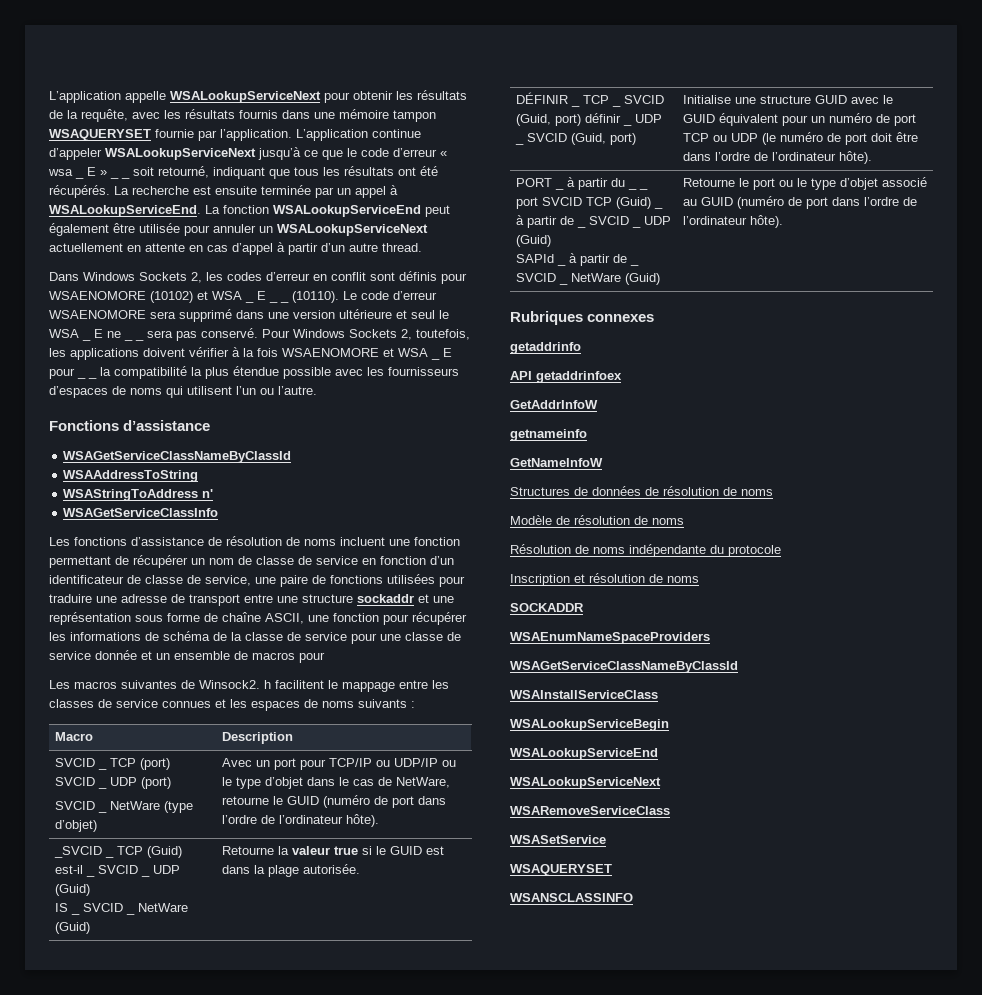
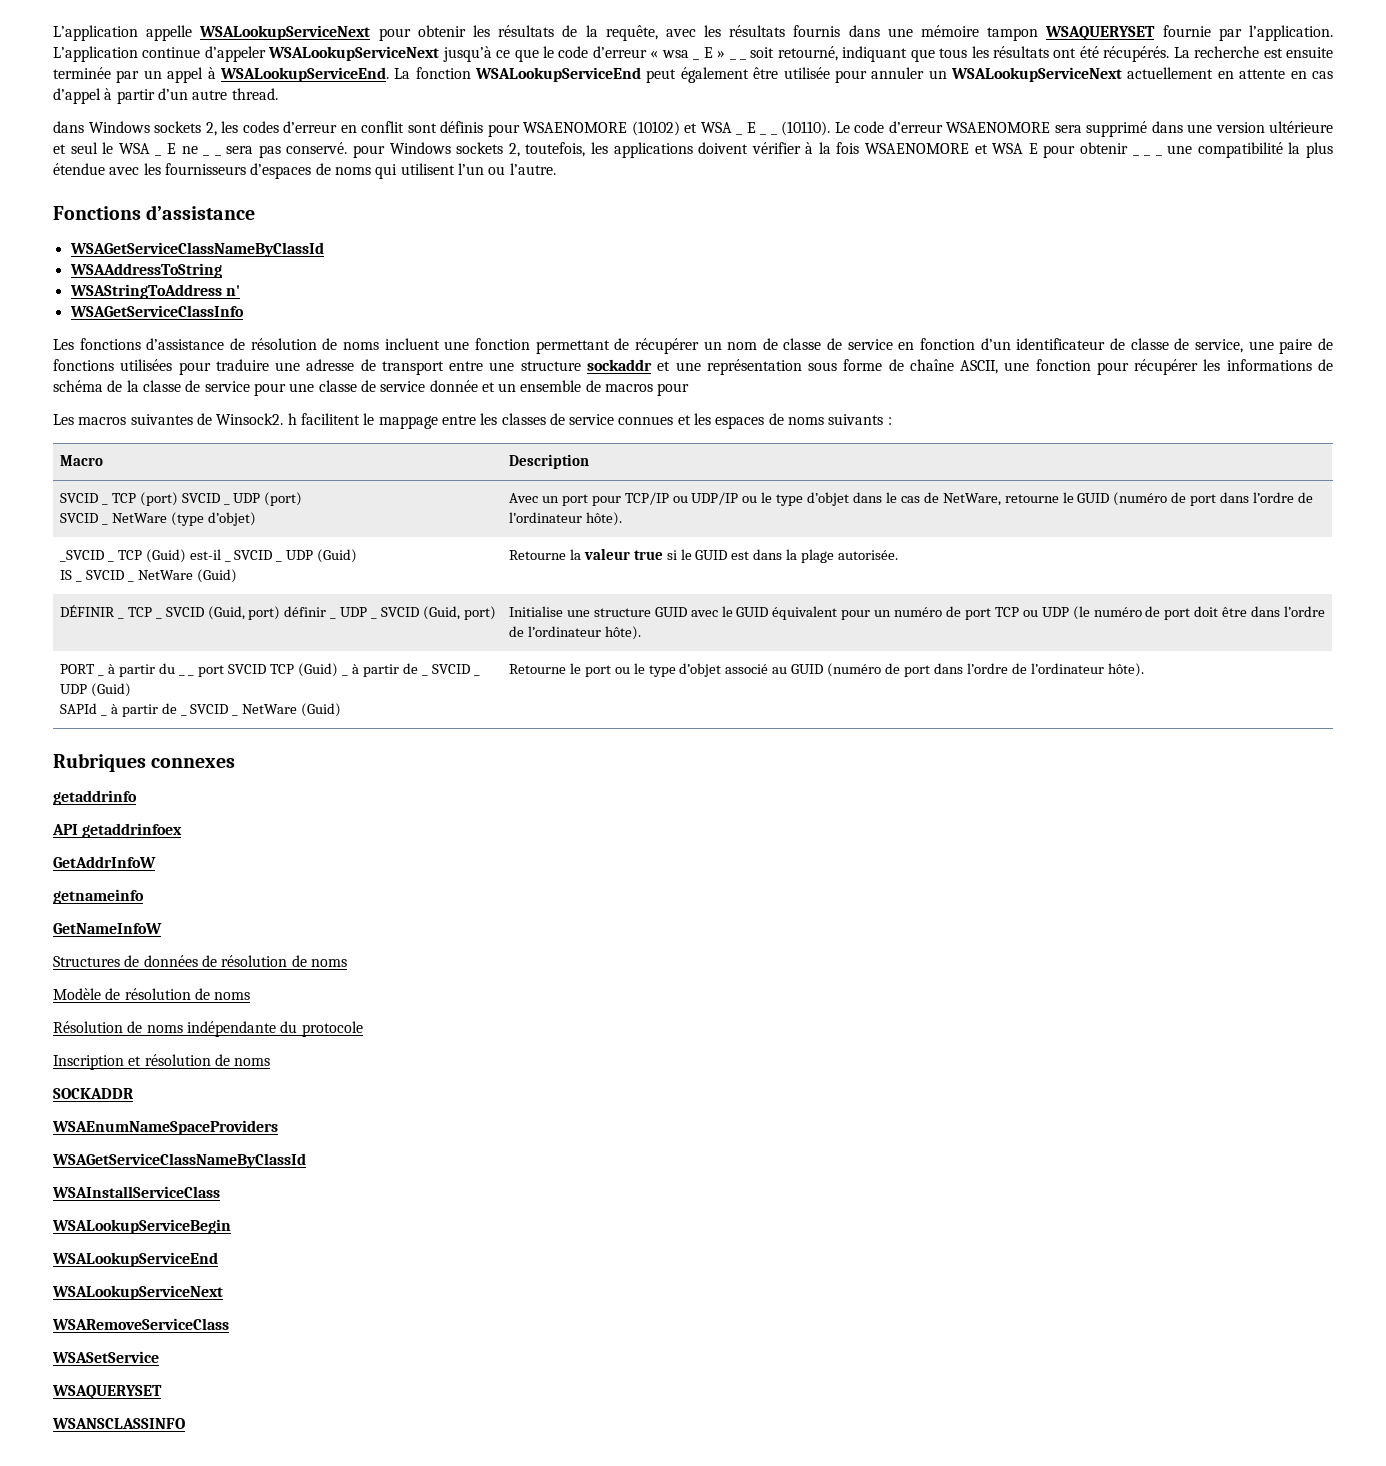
[49,272,187,281] Dans Windows Sockets -> [53,121,201,133] dans Windows sockets
[262,329,397,338] Pour Windows Sockets -> [353,142,504,158] pour Windows sockets
[431,357,440,360] _ -> (1024, 148) none
[77,376,97,379] [100,367,111,376] _ _ la -> [1079,142,1128,154] [1132,154,1162,156] [1167,145,1193,154] obtenir _ _ _ une
[283,367,331,379] possible -> (105, 169) none

